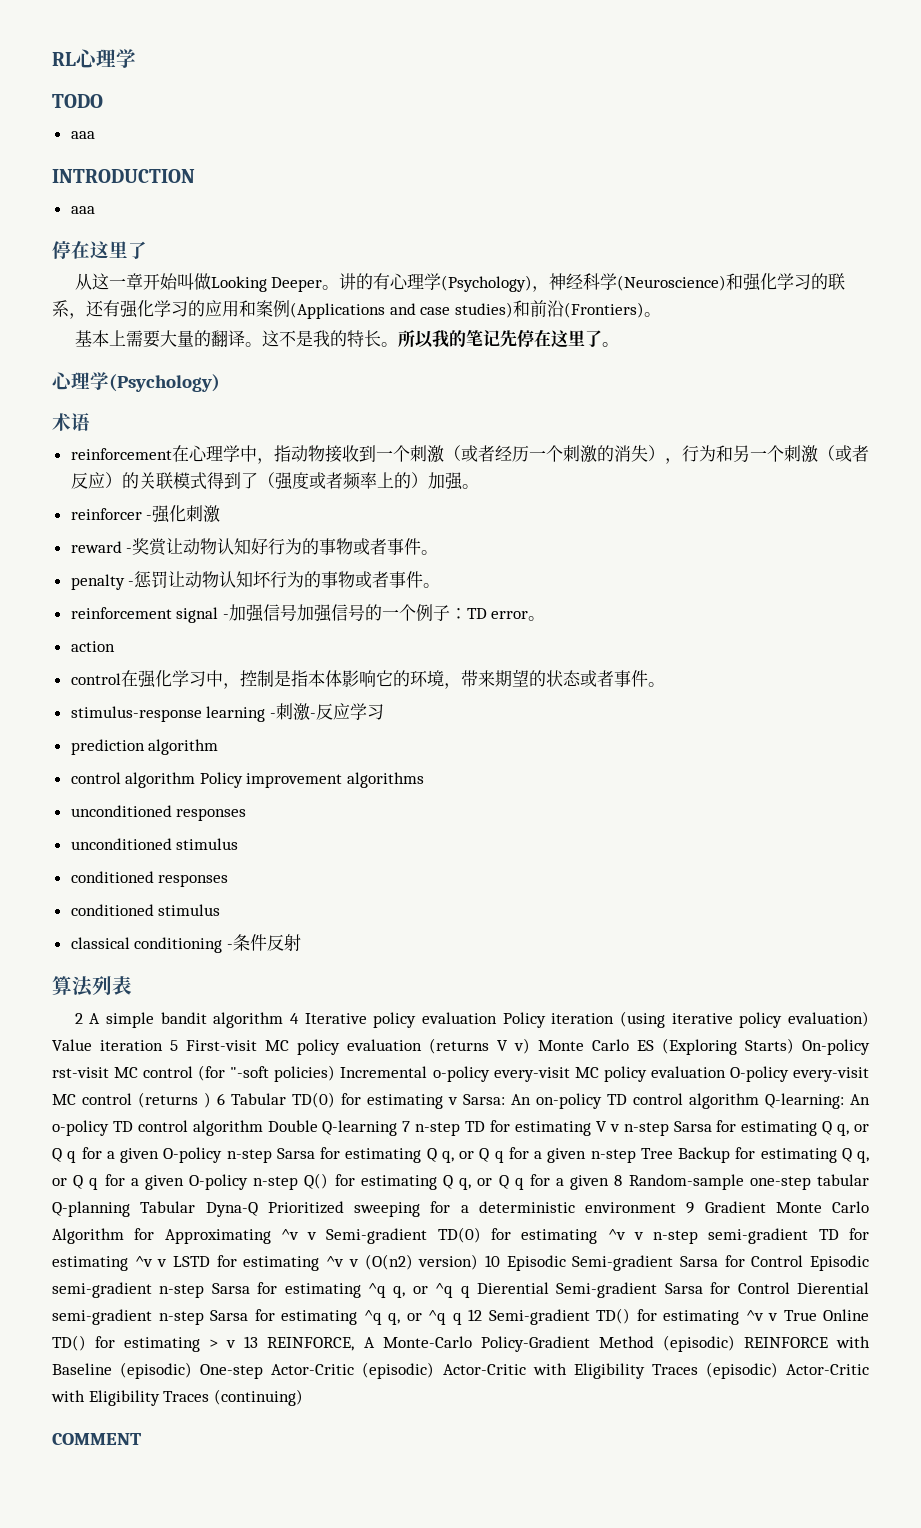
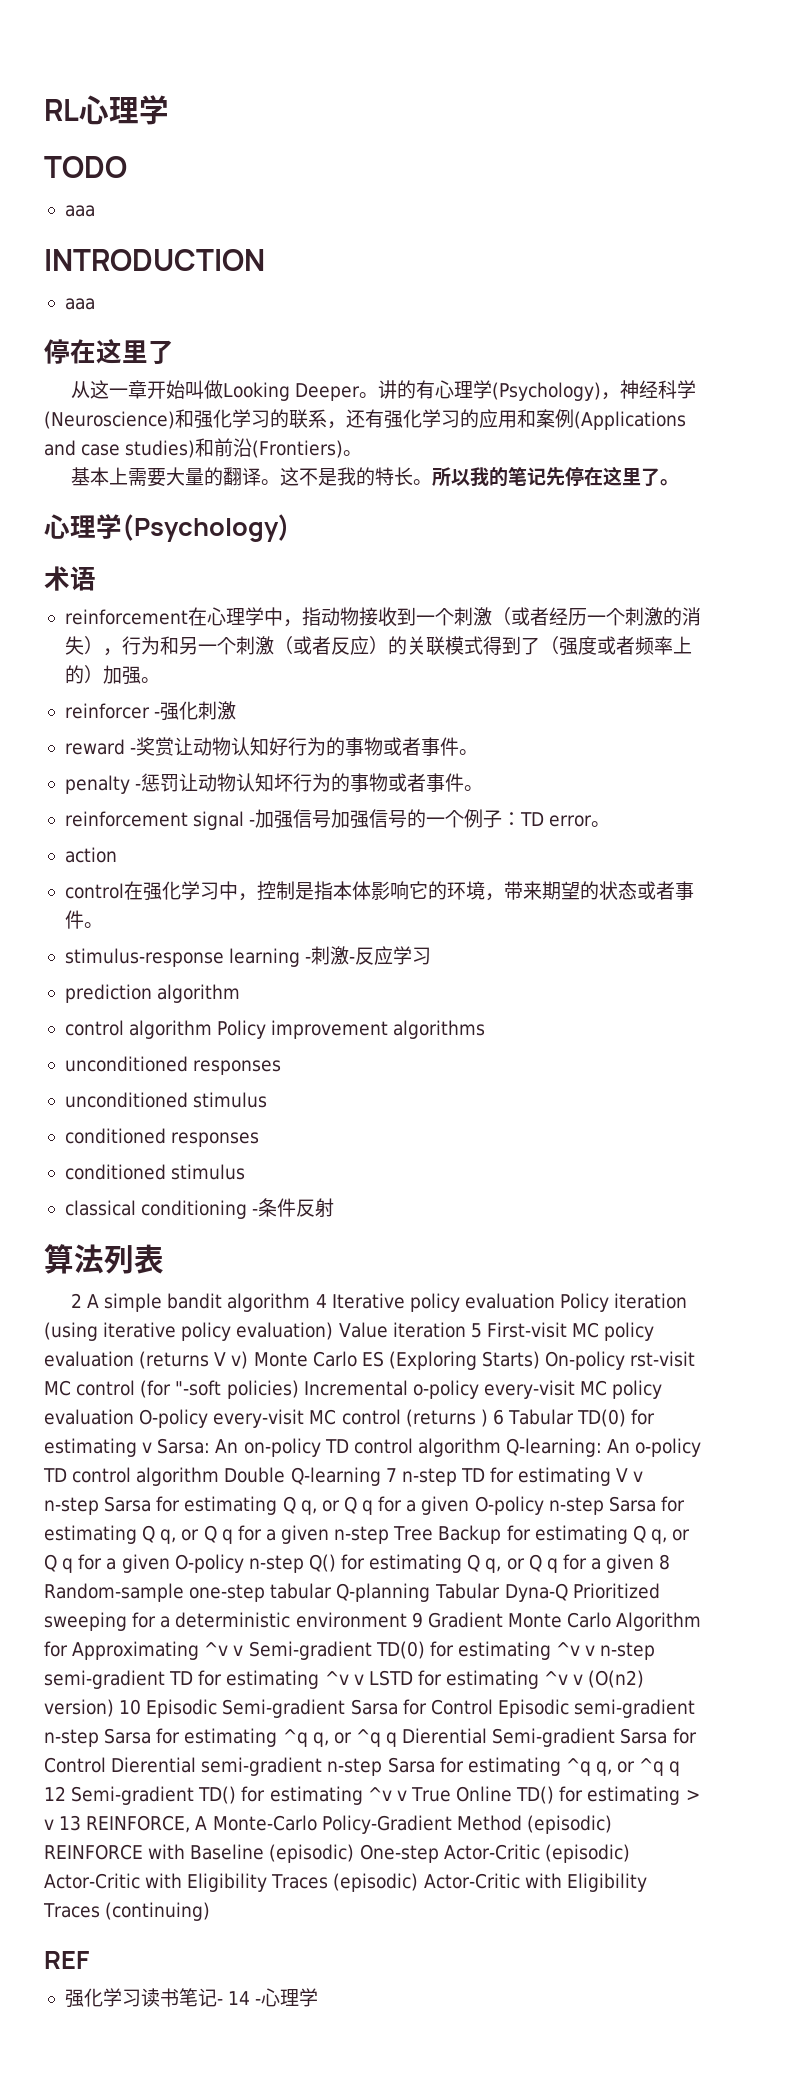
[52,1433,141,1445] COMMENT -> [44,1951,89,1969] [64,1988,319,2008] REF // 强化学习读书笔记- 14 -心理学

